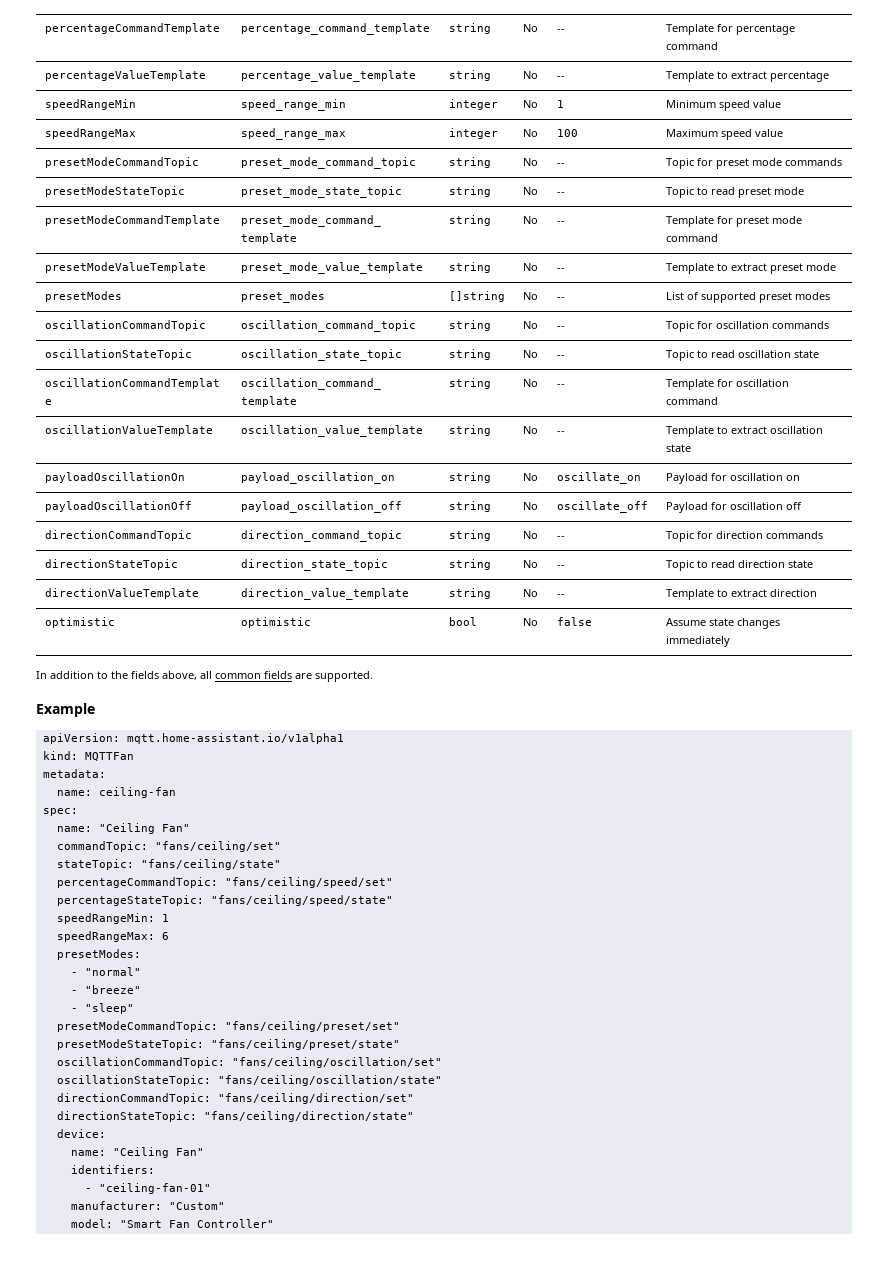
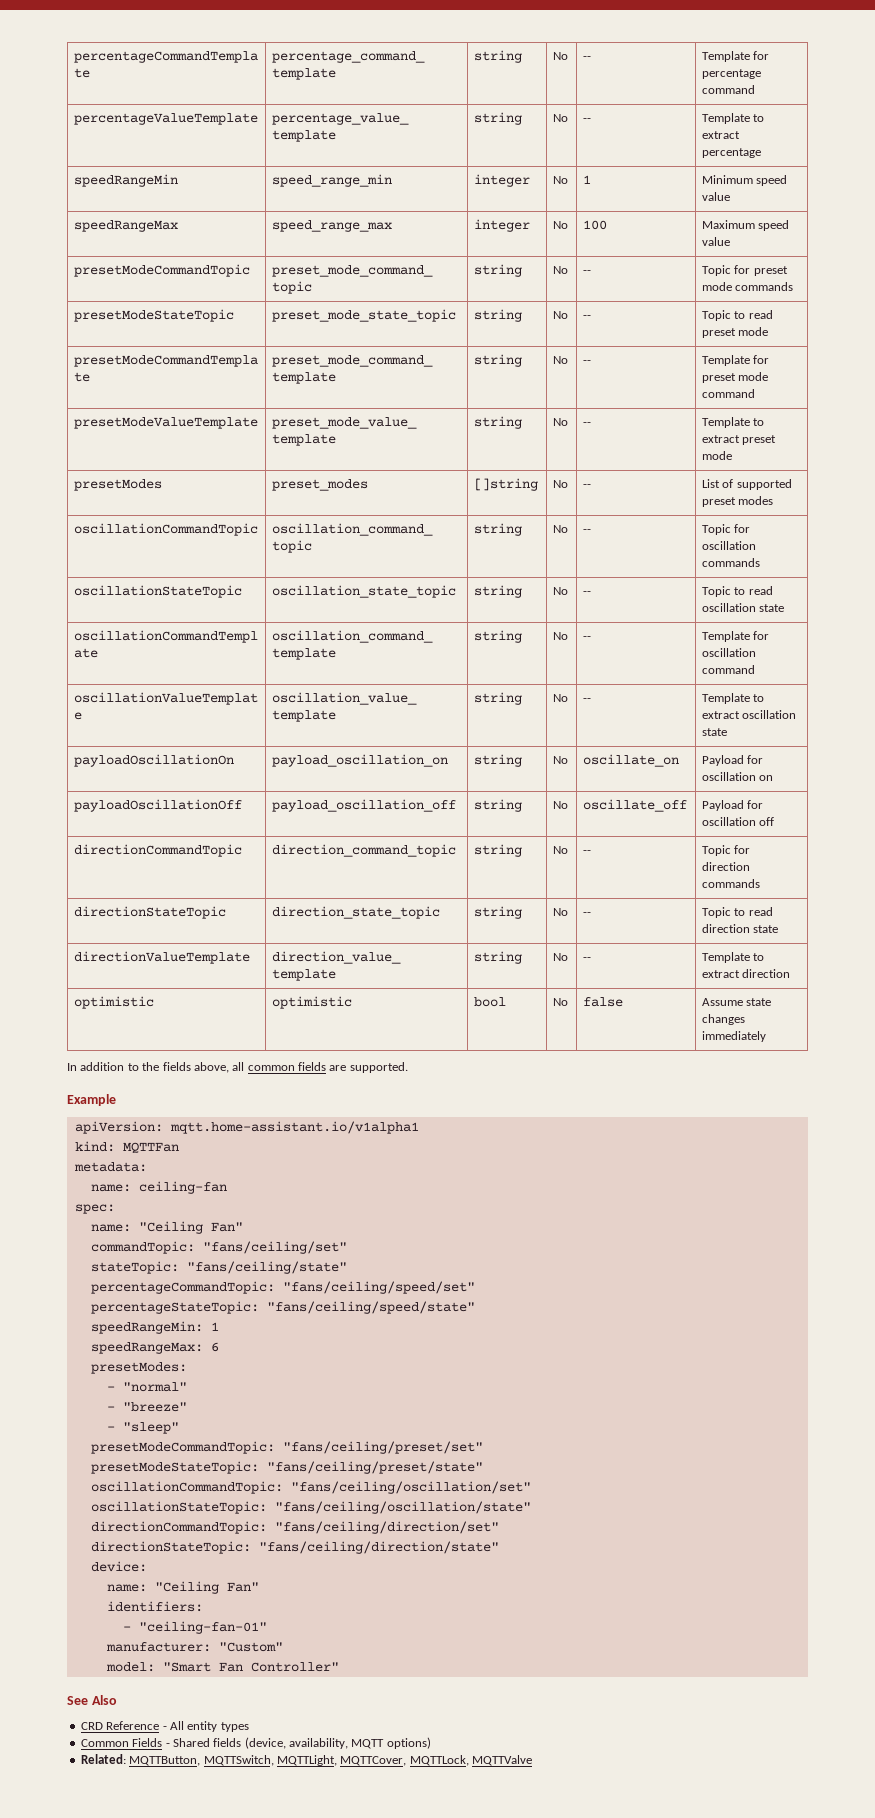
(274, 1223) none -> [67,1695,117,1705] [80,1721,249,1732] [80,1737,431,1749] [80,1754,532,1766] // See Also // CRD Reference - All entity types // Common Fields - Shared fields (device, availability, MQTT options) // Related: MQTTButton, MQTTSwitch, MQTTLight, MQTTCover, MQTTLock, MQTTValve

